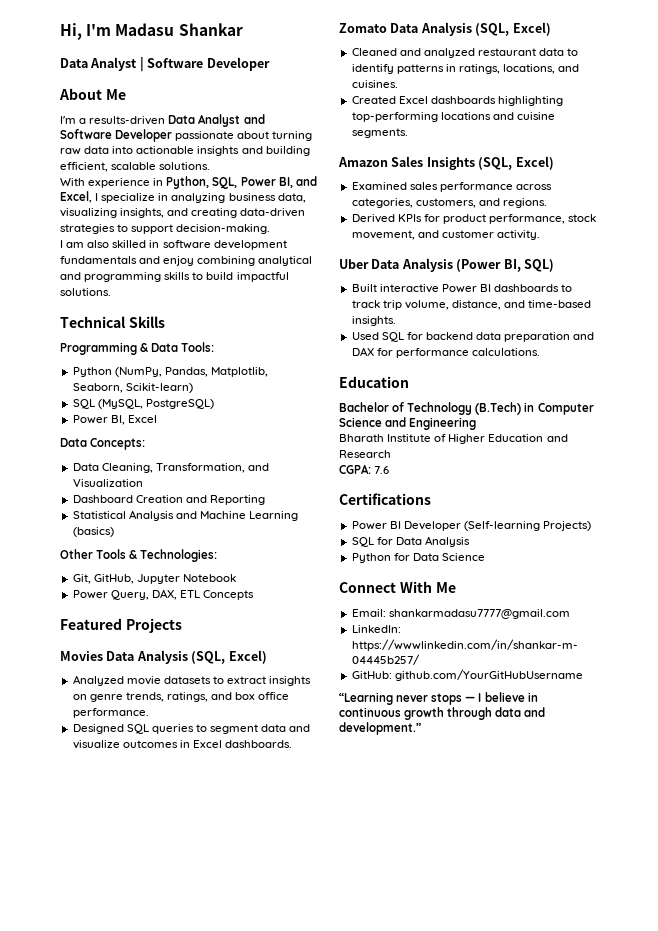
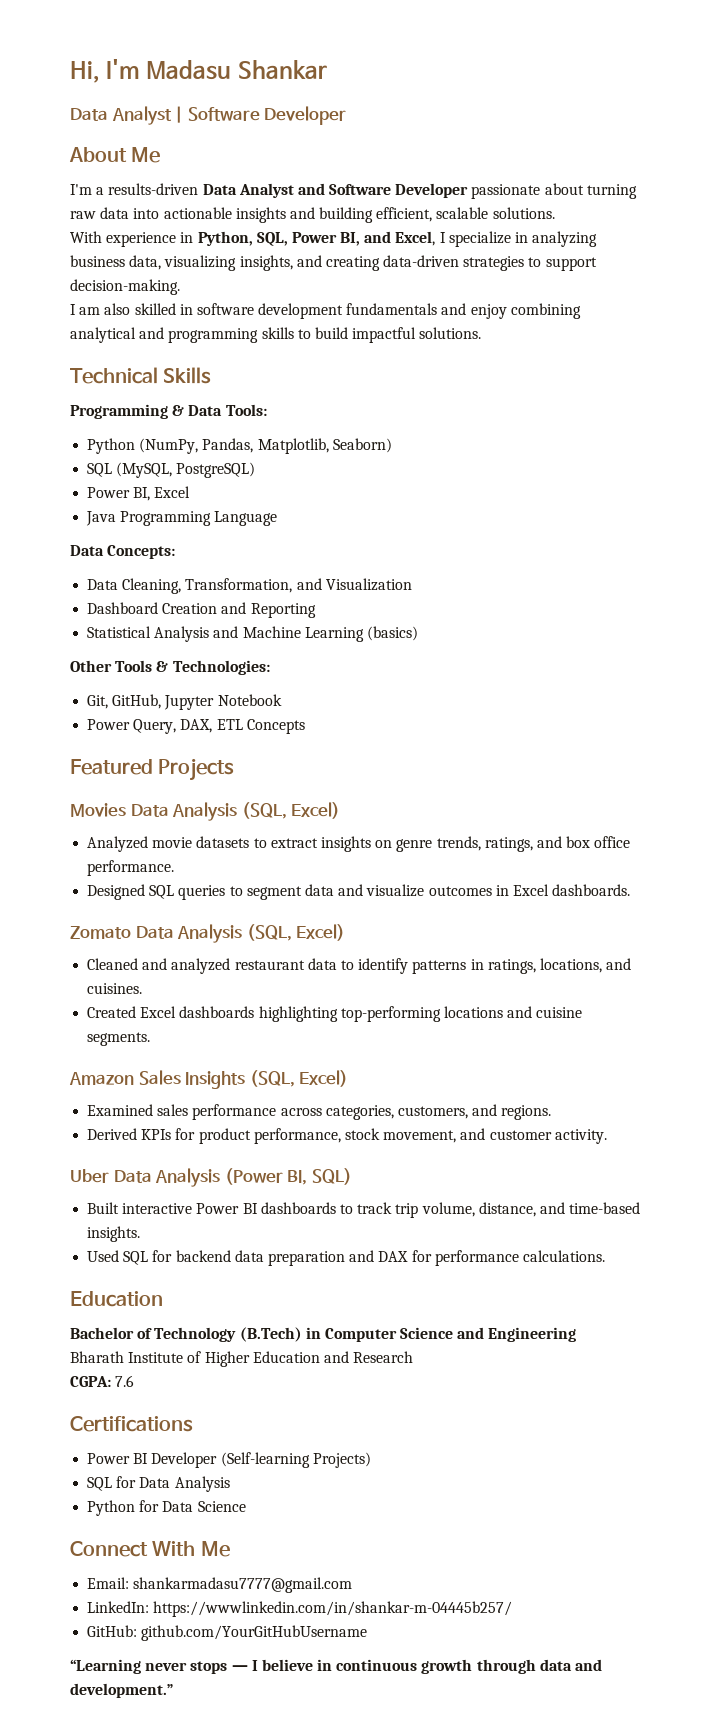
[72,383,193,393] Seaborn, Scikit-learn) -> [332,438,392,453] Seaborn)
(157, 419) none -> [86,511,278,526] // Java Programming Language

